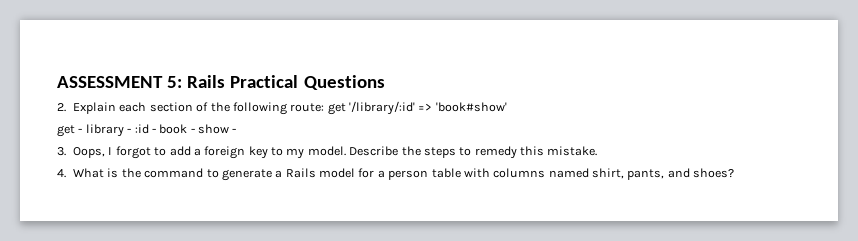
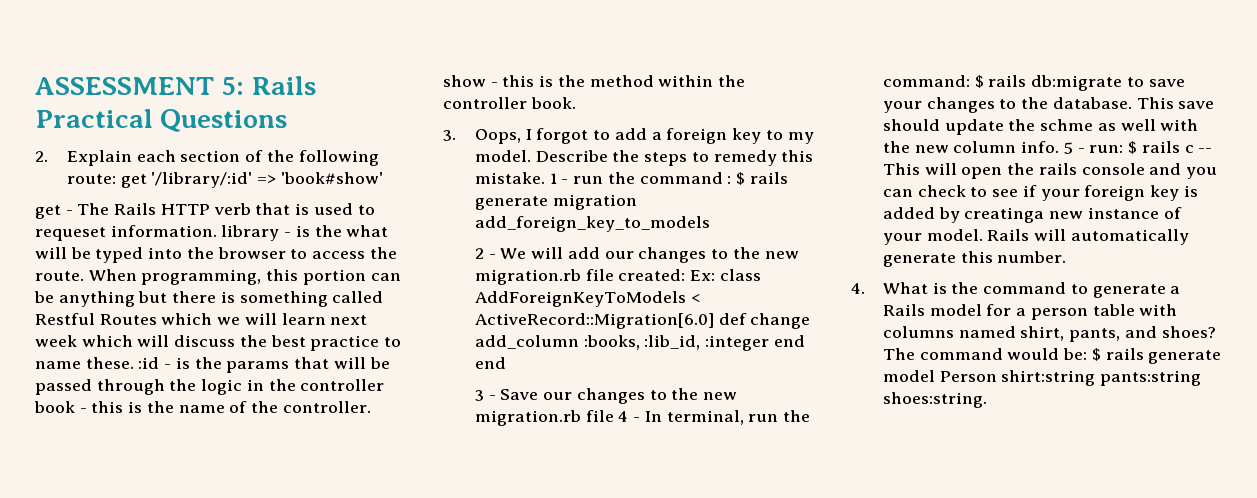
[85,124,237,137] library - :id - book - show - -> [77,203,375,215] [35,225,389,241] [35,247,397,263] [35,269,401,285] [34,291,384,307] [35,313,368,325] [35,335,402,351] [35,357,390,373] [35,379,385,395] [34,401,371,413] [443,75,746,87] [443,97,576,109] The Rails HTTP verb that is used to requeset information. library - is the what will be typed into the browser to access the route. When programming, this portion can be anything but there is something called Restful Routes which we will learn next week which will discuss the best practice to name these. :id - is the params that will be passed through the logic in the controller book - this is the name of the controller. show - this is the method within the controller book.
(598, 151) none -> [549,172,788,185] [474,194,637,210] [474,216,710,232] [474,247,799,263] [474,269,761,285] [474,291,701,307] [474,313,811,329] [474,335,805,351] [474,357,506,369] [474,388,738,404] [474,410,811,426] [882,75,1185,91] [882,97,1215,113] [882,119,1199,135] [882,141,1213,154] [882,163,1218,179] [882,185,1198,201] [882,207,1182,223] [882,229,1189,245] [882,251,1067,267] 1 - run the command : $ rails generate migration add_foreign_key_to_models // 2 - We will add our changes to the new migration.rb file created: Ex: class AddForeignKeyToModels < ActiveRecord::Migration[6.0] def change add_column :books, :lib_id, :integer end end // 3 - Save our changes to the new migration.rb file 4 - In terminal, run the command: $ rails db:migrate to save your changes to the database. This save should update the schme as well with the new column info. 5 - run: $ rails c -- This will open the rails console and you can check to see if your foreign key is added by creatinga new instance of your model. Rails will automatically generate this number.
(735, 173) none -> [882,348,1222,364] [882,370,1202,386] [882,392,987,408] The command would be: $ rails generate model Person shirt:string pants:string shoes:string.

